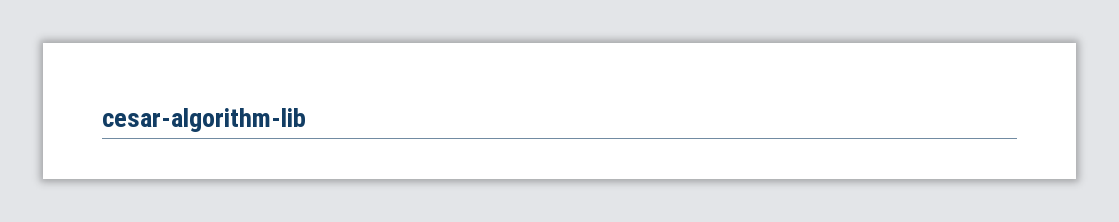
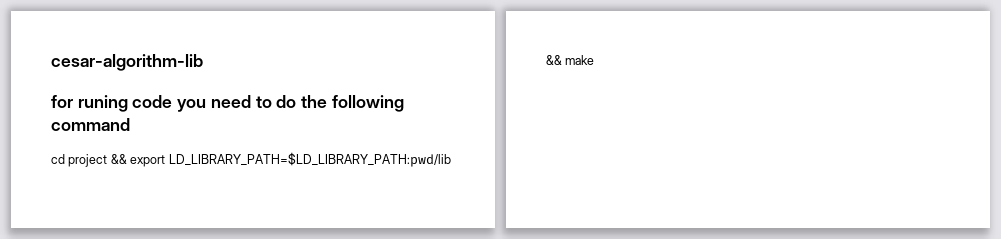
(306, 120) none -> [51,95,404,112] [51,118,130,131] [51,152,451,167] [546,55,595,65] // for runing code you need to do the following command // cd project && export LD_LIBRARY_PATH=$LD_LIBRARY_PATH:pwd/lib && make

